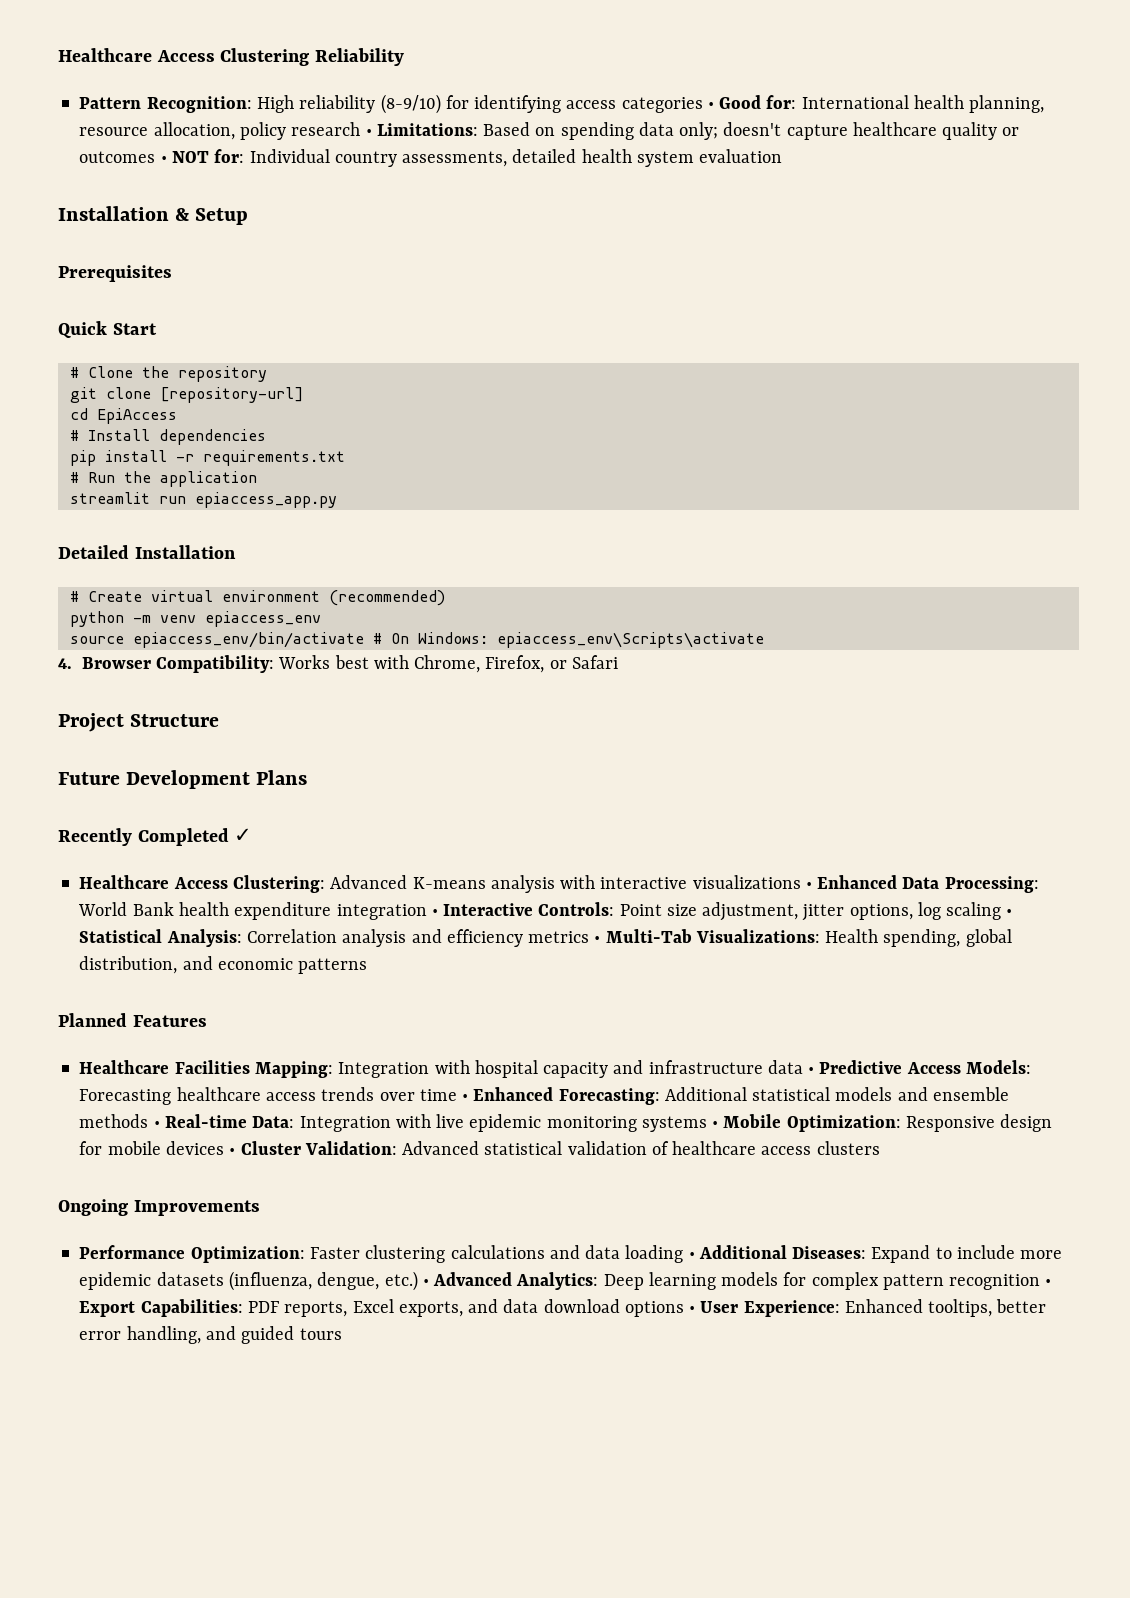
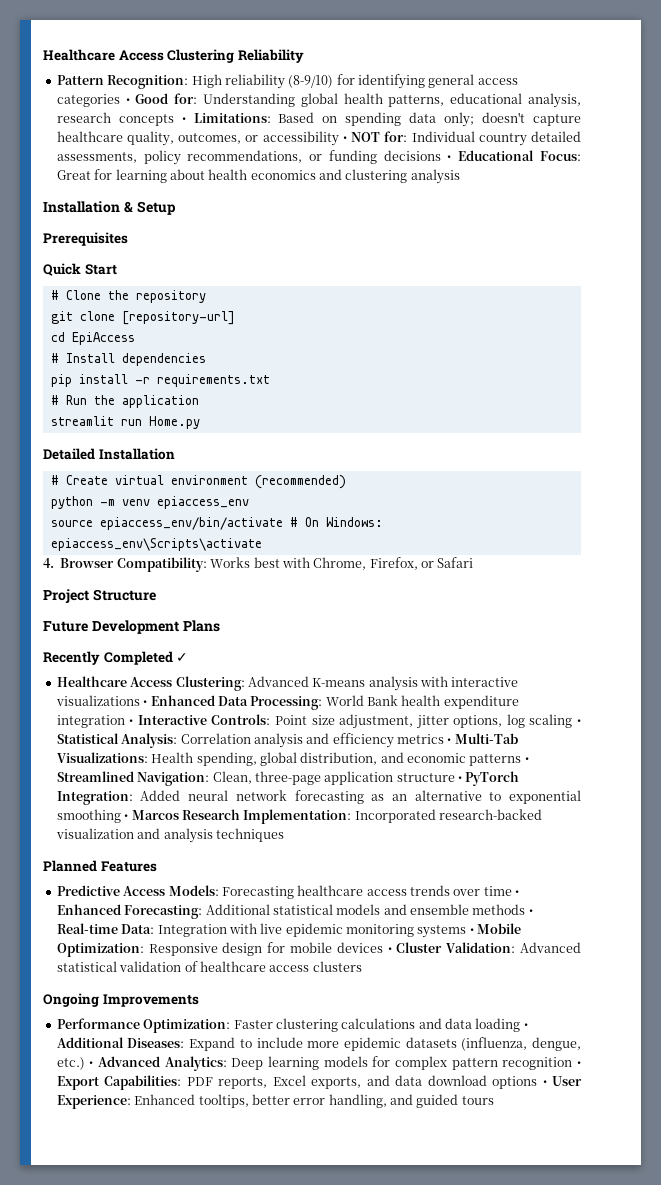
(562, 104) none -> [428,74,475,88] general
[801,95,1045,113] [79,122,361,140] International health planning, resource allocation, policy research -> [202,93,581,108] [56,112,174,126] Understanding global health patterns, educational analysis, research concepts
[942,122,1020,140] [79,151,156,163] quality or outcomes -> [126,131,339,146] quality, outcomes, or accessibility
[402,149,783,167] assessments, detailed health system evaluation -> [531,131,582,142] [56,150,581,165] [56,169,460,184] detailed assessments, policy recommendations, or funding decisions • Educational Focus: Great for learning about health economics and clustering analysis
[194,492,337,508] epiaccess_app.py -> [148,416,200,429] Home.py
[58,1013,207,1027] [79,1060,815,1078] // Planned Features // Healthcare Facilities Mapping: Integration with hospital capacity and infrastructure data • -> [524,757,529,763] [56,771,520,786] [56,790,582,805] [56,809,542,824] [55,828,284,843] [43,860,157,872] • Streamlined Navigation: Clean, three-page application structure • PyTorch Integration: Added neural network forecasting as an alternative to exponential smoothing • Marcos Research Implementation: Incorporated research-backed visualization and analysis techniques // Planned Features //

